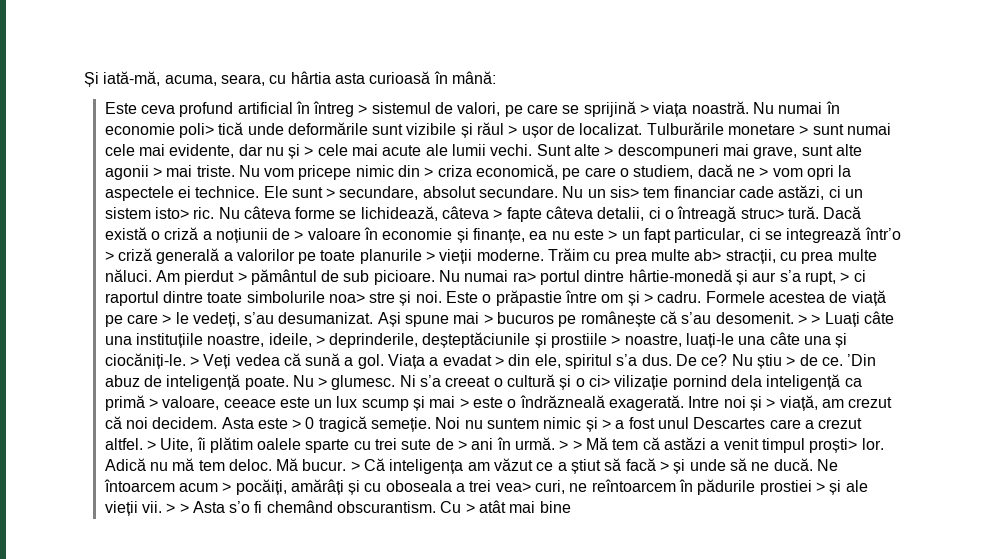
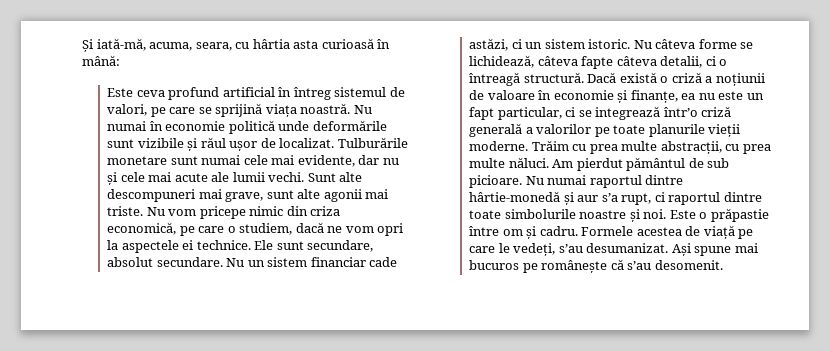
[358,104,368,114] > -> (331, 93) none
[640,104,650,114] > -> (263, 110) none
[178,122,244,138] poli> tică -> [228,120,275,134] politică
[508,125,518,135] > -> (226, 142) none
[799,125,809,135] > -> (168, 160) none
[304,146,314,156] > -> (118, 178) none
[604,146,614,156] > -> (363, 177) none
[152,167,162,177] > -> (362, 195) none
[424,167,434,177] > -> (308, 211) none
[759,167,769,177] > -> (343, 229) none
[326,188,336,198] > -> (304, 245) none
[610,186,670,198] sis> tem -> [267,257,308,267] sistem
[154,207,215,219] isto> ric. -> [588,39,631,49] istoric.
[493,209,503,219] > -> (578, 61) none
[740,206,819,219] struc> tură. -> [523,72,584,83] structură.
[294,230,304,240] > -> (485, 95) none
[608,230,618,240] > -> (744, 95) none
[104,251,114,261] > -> (698, 112) none
[426,251,436,261] > -> (705, 130) none
[694,249,776,264] ab> stracții, -> [660,141,722,154] abstracții,
[237,272,247,282] > -> (623, 164) none
[512,270,581,285] ra> portul -> [589,175,642,188] raportul
[840,272,850,282] > -> (652, 199) none
[328,292,396,303] noa> stre -> [579,210,627,219] noastre
[644,293,654,303] > -> (537, 232) none
[162,314,172,324] > -> (496, 249) none
[483,314,493,324] > -> (758, 248) none
[797,311,894,327] [104,332,848,348] [104,353,877,369] [104,374,862,390] [104,395,893,411] [104,416,863,432] [104,437,884,453] [104,458,838,474] [103,479,868,495] [104,500,571,516] > > Luați câte una instituțiile noastre, ideile, > deprinderile, deșteptăciunile și prostiile > noastre, luați-le una câte una și ciocăniți-le. > Veți vedea că sună a gol. Viața a evadat > din ele, spiritul s’a dus. De ce? Nu știu > de ce. ’Din abuz de inteligență poate. Nu > glumesc. Ni s’a creeat o cultură și o ci> vilizație pornind dela inteligență ca primă > valoare, ceeace este un lux scump și mai > este o îndrăzneală exagerată. Intre noi și > viață, am crezut că noi decidem. Asta este > 0 tragică semeție. Noi nu suntem nimic și > a fost unul Descartes care a crezut altfel. > Uite, îi plătim oalele sparte cu trei sute de > ani în urmă. > > Mă tem că astăzi a venit timpul proști> lor. Adică nu mă tem deloc. Mă bucur. > Că inteligența am văzut ce a știut să facă > și unde să ne ducă. Ne întoarcem acum > pocăiți, amărâți și cu oboseala a trei vea> curi, ne reîntoarcem în pădurile prostiei > și ale vieții vii. > > Asta s’o fi chemând obscurantism. Cu > atât mai bine -> (723, 265) none

